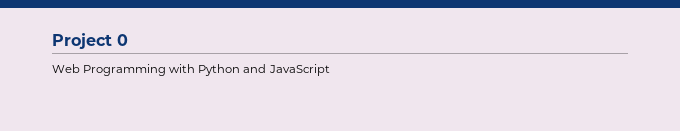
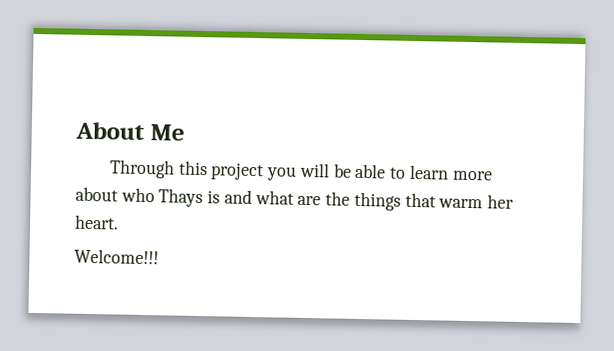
[52,33,128,49] [52,64,330,76] Project 0 // Web Programming with Python and JavaScript -> [75,121,185,141] [108,159,493,181] [75,186,514,211] [74,214,119,230] [74,248,159,265] About Me // Through this project you will be able to learn more about who Thays is and what are the things that warm her heart. // Welcome!!!

